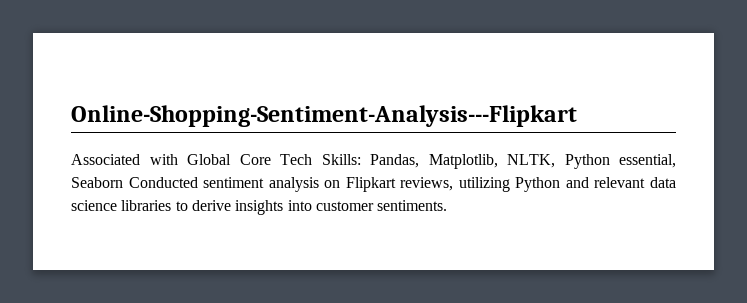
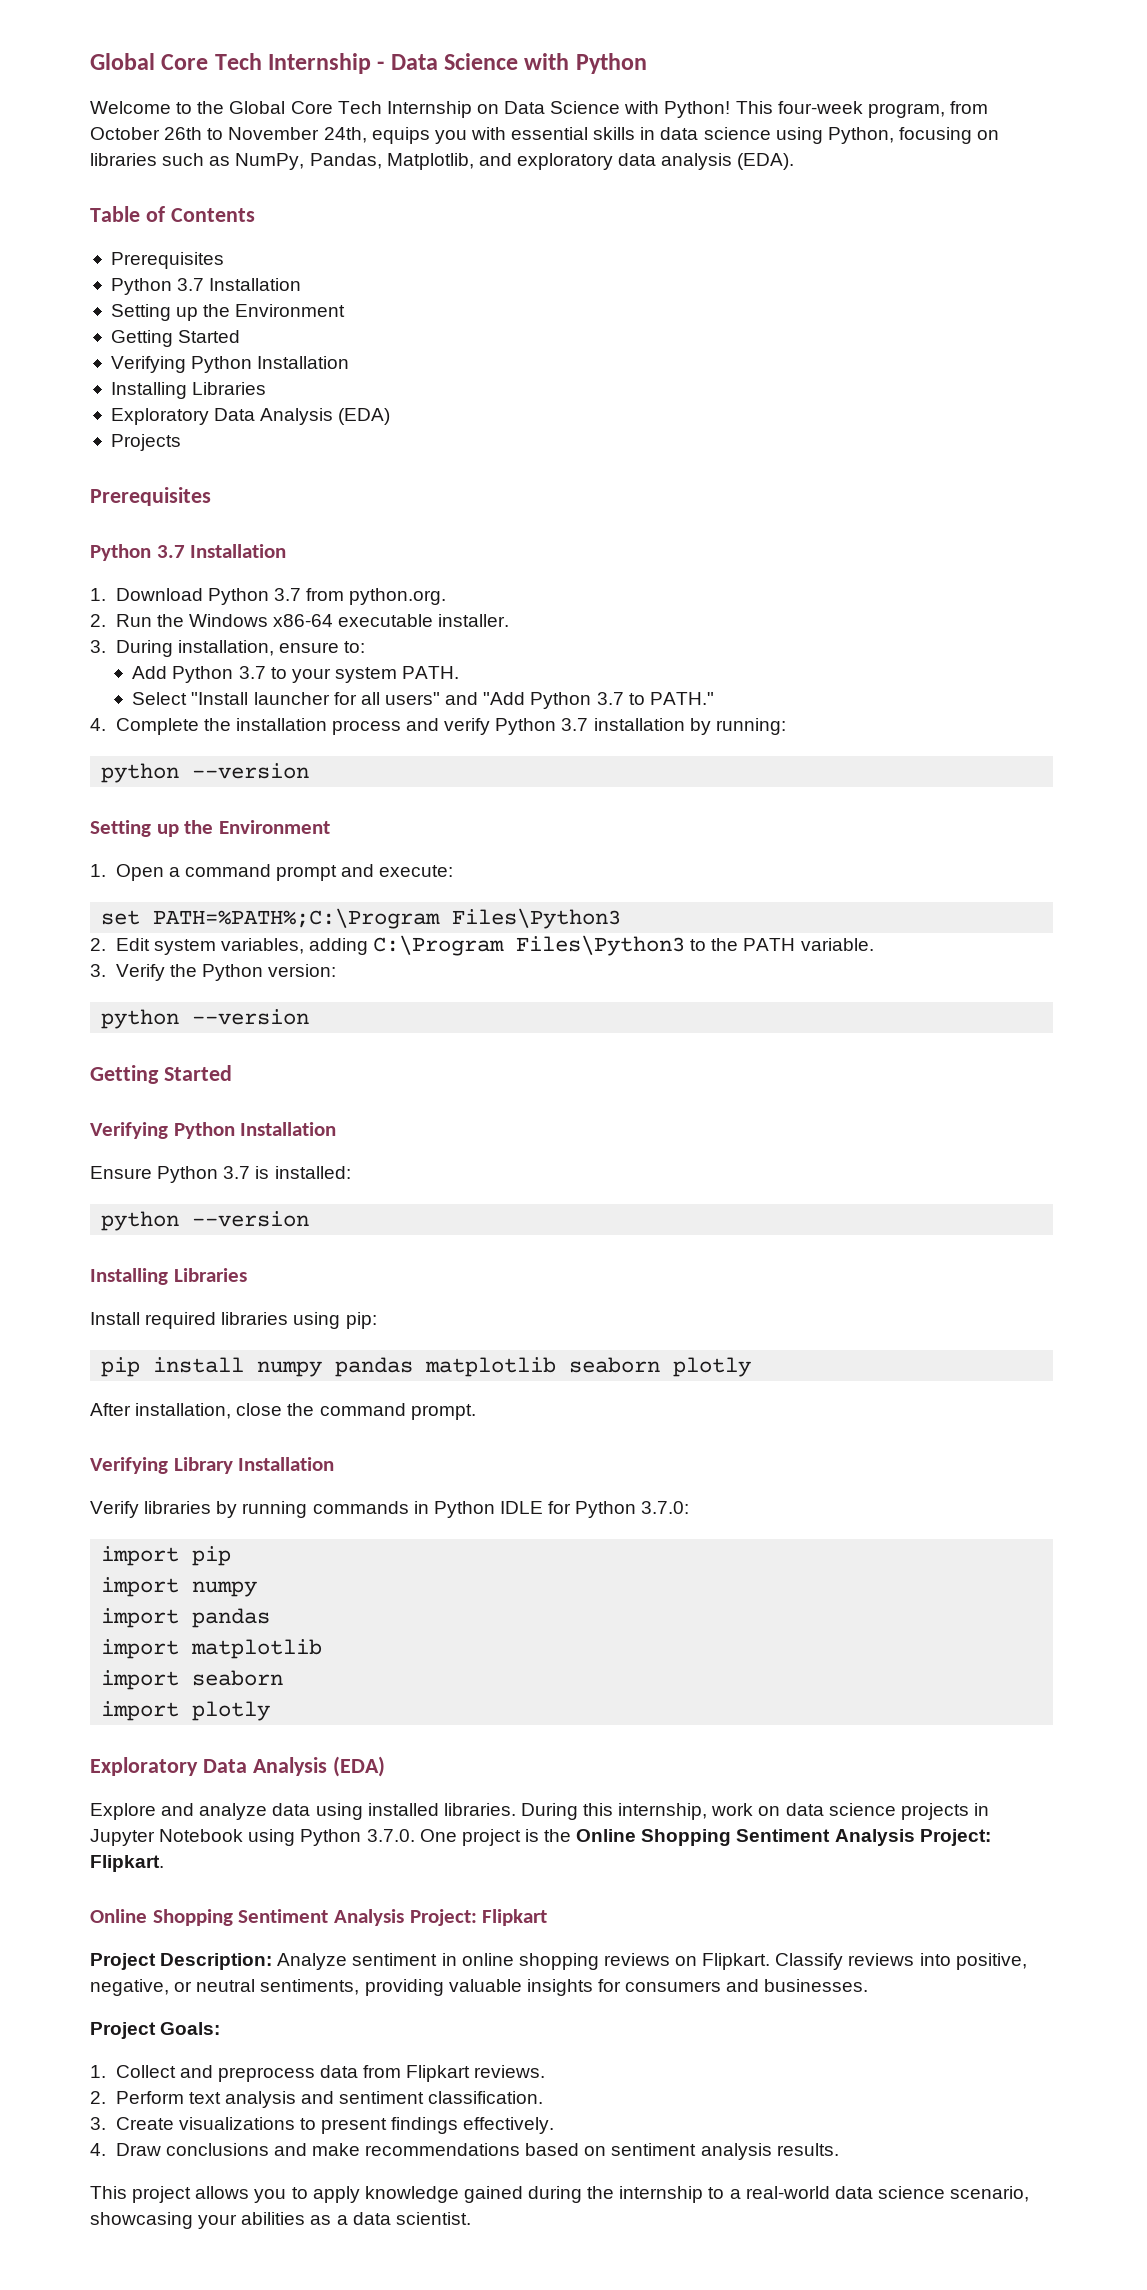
[71,105,577,127] [71,154,676,169] [71,177,676,192] [71,200,448,215] Online-Shopping-Sentiment-Analysis---Flipkart // Associated with Global Core Tech Skills: Pandas, Matplotlib, NLTK, Python essential, Seaborn Conducted sentiment analysis on Flipkart reviews, utilizing Python and relevant data science libraries to derive insights into customer sentiments. -> [90,53,647,74] [90,101,988,118] [90,127,1000,144] [90,153,795,170] [90,206,255,222] [110,252,224,269] [110,278,302,295] [110,304,346,321] [110,330,241,347] [110,356,350,373] [110,382,267,399] [110,408,391,425] [110,434,181,451] [90,487,211,506] [90,544,287,561] [90,588,447,605] [90,614,510,627] [90,640,365,657] [132,666,460,683] [132,692,714,709] [90,718,786,735] [101,763,310,783] [90,820,331,837] [90,864,454,881] [101,908,622,929] [90,935,874,956] [90,964,336,981] [101,1009,310,1029] [90,1065,232,1084] [90,1122,337,1139] [90,1166,351,1183] [101,1211,310,1231] [90,1268,247,1285] [90,1312,377,1329] [101,1357,752,1377] [90,1403,476,1420] [90,1457,335,1474] [90,1501,690,1518] [101,1546,232,1566] [101,1577,258,1597] [101,1608,271,1628] [101,1639,323,1659] [101,1670,284,1690] [101,1701,271,1721] [90,1756,385,1777] [90,1803,989,1820] [90,1829,991,1846] [90,1855,164,1872] [90,1909,548,1926] [90,1953,1027,1970] [90,1979,869,1996] [90,2022,221,2039] [90,2065,546,2082] [90,2091,544,2108] [90,2117,555,2134] [90,2143,839,2160] [90,2186,1030,2203] [90,2212,471,2229] Global Core Tech Internship - Data Science with Python // Welcome to the Global Core Tech Internship on Data Science with Python! This four-week program, from October 26th to November 24th, equips you with essential skills in data science using Python, focusing on libraries such as NumPy, Pandas, Matplotlib, and exploratory data analysis (EDA). // Table of Contents // Prerequisites // Python 3.7 Installation // Setting up the Environment // Getting Started // Verifying Python Installation // Installing Libraries // Exploratory Data Analysis (EDA) // Projects // Prerequisites // Python 3.7 Installation // 1. Download Python 3.7 from python.org. // 2. Run the Windows x86-64 executable installer. // 3. During installation, ensure to: // Add Python 3.7 to your system PATH. // Select "Install launcher for all users" and "Add Python 3.7 to PATH." // 4. Complete the installation process and verify Python 3.7 installation by running: // python --version // Setting up the Environment // 1. Open a command prompt and execute: // set PATH=%PATH%;C:\Program Files\Python3 // 2. Edit system variables, adding C:\Program Files\Python3 to the PATH variable. // 3. Verify the Python version: // python --version // Getting Started // Verifying Python Installation // Ensure Python 3.7 is installed: // python --version // Installing Libraries // Install required libraries using pip: // pip install numpy pandas matplotlib seaborn plotly // After installation, close the command prompt. // Verifying Library Installation // Verify libraries by running commands in Python IDLE for Python 3.7.0: // import pip // import numpy // import pandas // import matplotlib // import seaborn // import plotly // Exploratory Data Analysis (EDA) // Explore and analyze data using installed libraries. During this internship, work on data science projects in Jupyter Notebook using Python 3.7.0. One project is the Online Shopping Sentiment Analysis Project: Flipkart. // Online Shopping Sentiment Analysis Project: Flipkart // Project Description: Analyze sentiment in online shopping reviews on Flipkart. Classify reviews into positive, negative, or neutral sentiments, providing valuable insights for consumers and businesses. // Project Goals: // 1. Collect and preprocess data from Flipkart reviews. // 2. Perform text analysis and sentiment classification. // 3. Create visualizations to present findings effectively. // 4. Draw conclusions and make recommendations based on sentiment analysis results. // This project allows you to apply knowledge gained during the internship to a real-world data science scenario, showcasing your abilities as a data scientist.

